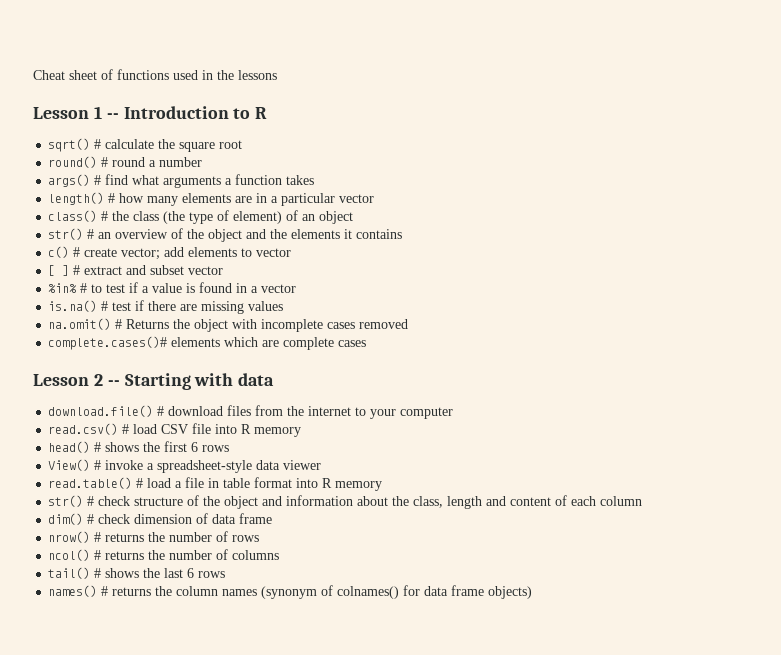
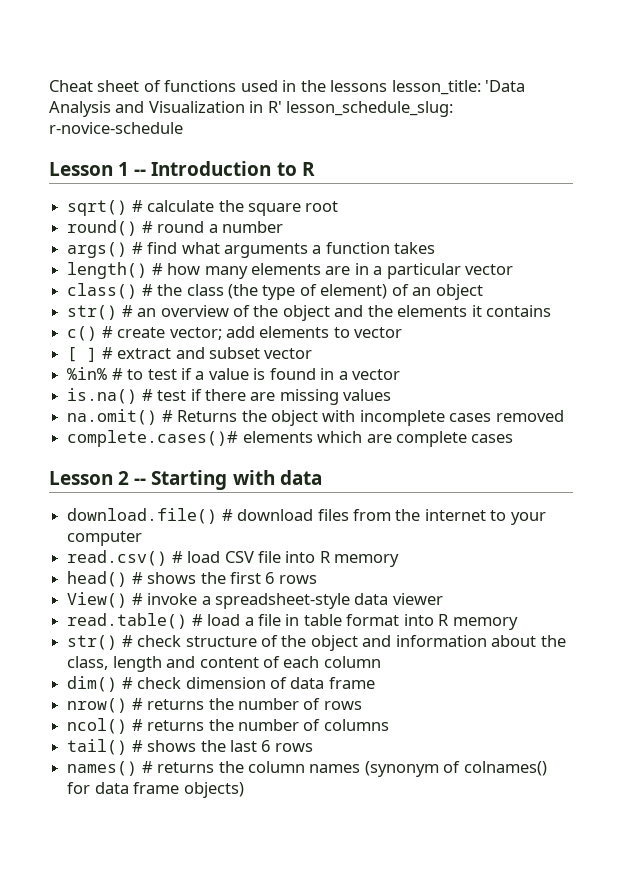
(277, 75) none -> [391,80,526,95] [49,101,454,117] [49,122,183,134] lesson_title: 'Data Analysis and Visualization in R' lesson_schedule_slug: r-novice-schedule

